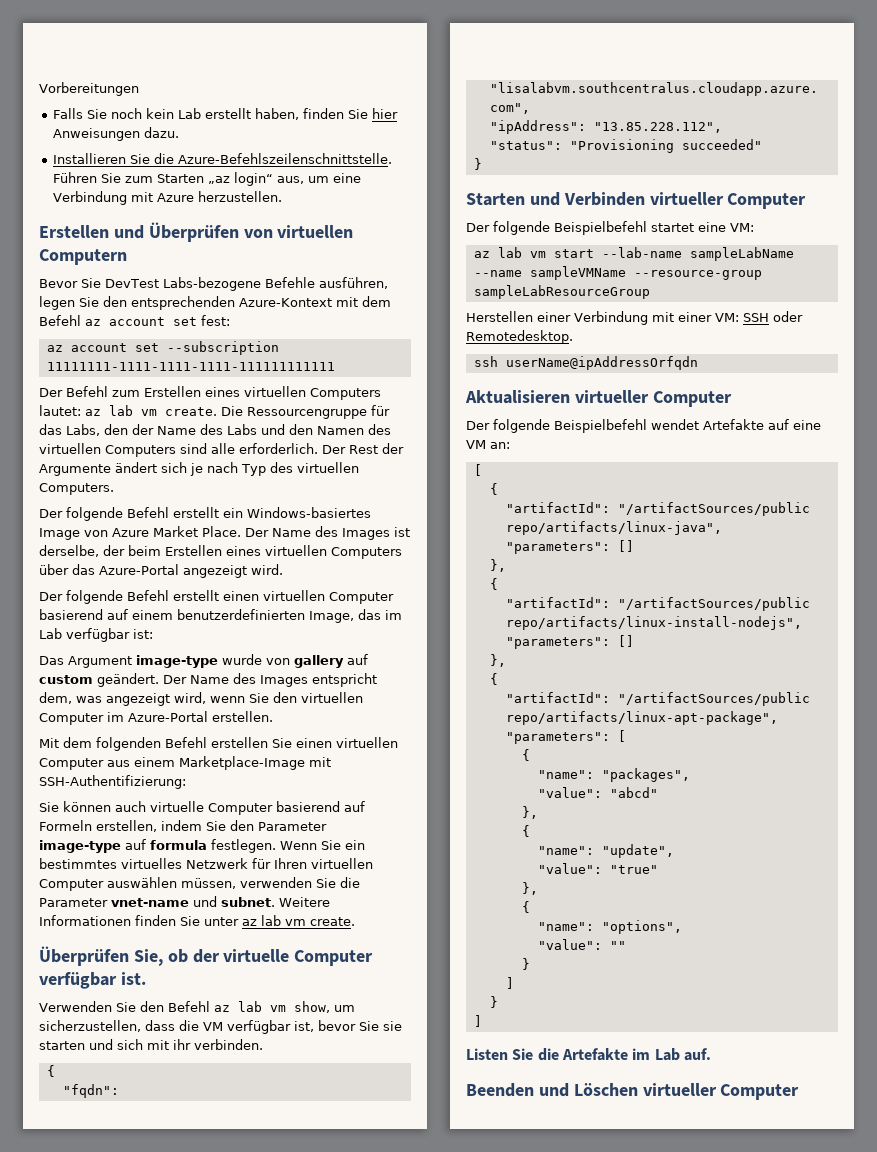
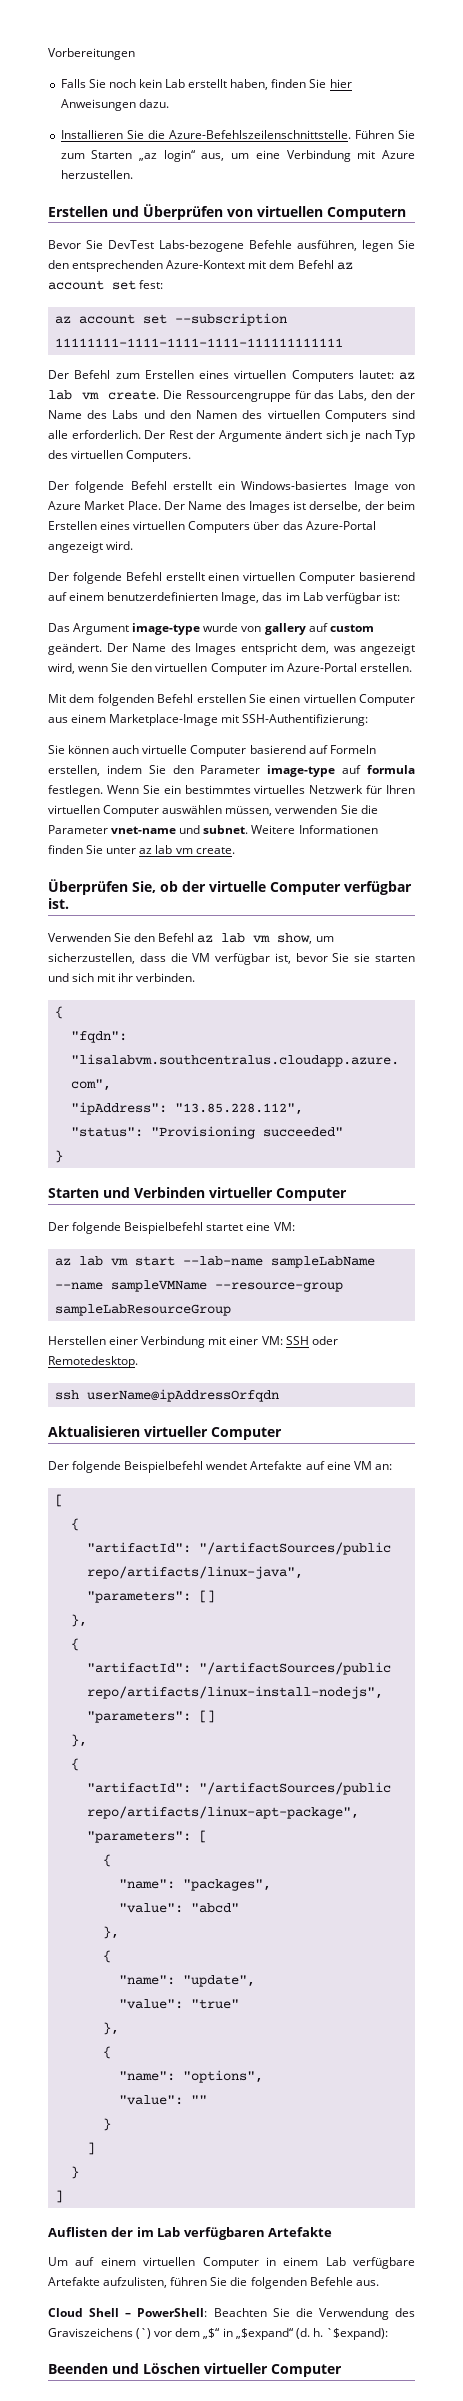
[466,1048,711,1061] Listen Sie die Artefakte im Lab auf. -> [48,2227,332,2240] [48,2257,415,2269] [48,2277,379,2289] [48,2308,415,2320] [48,2328,388,2340] Auflisten der im Lab verfügbaren Artefakte // Um auf einem virtuellen Computer in einem Lab verfügbare Artefakte aufzulisten, führen Sie die folgenden Befehle aus. // Cloud Shell – PowerShell: Beachten Sie die Verwendung des Graviszeichens (`) vor dem „$“ in „$expand“ (d. h. `$expand):

